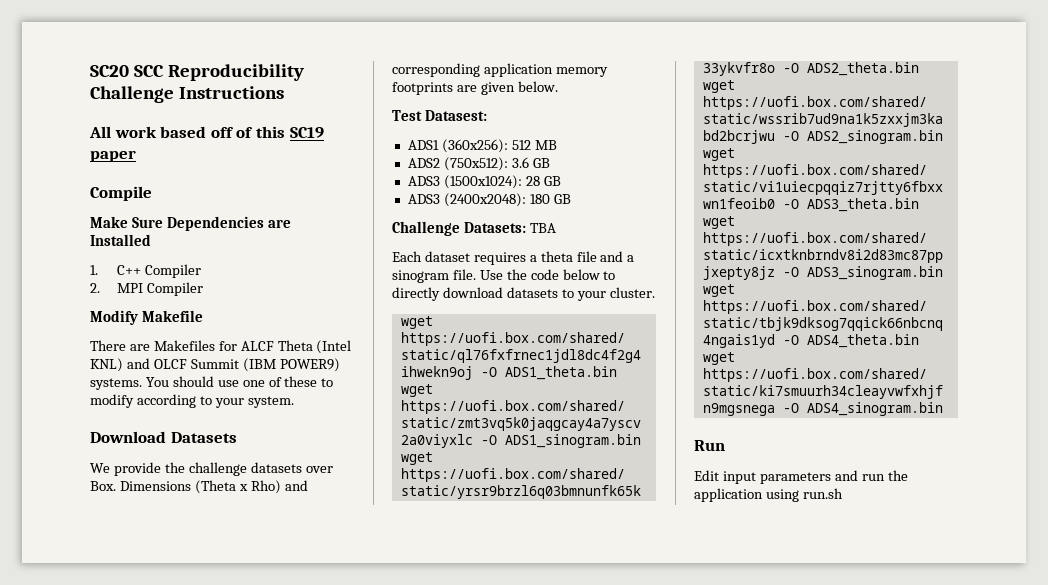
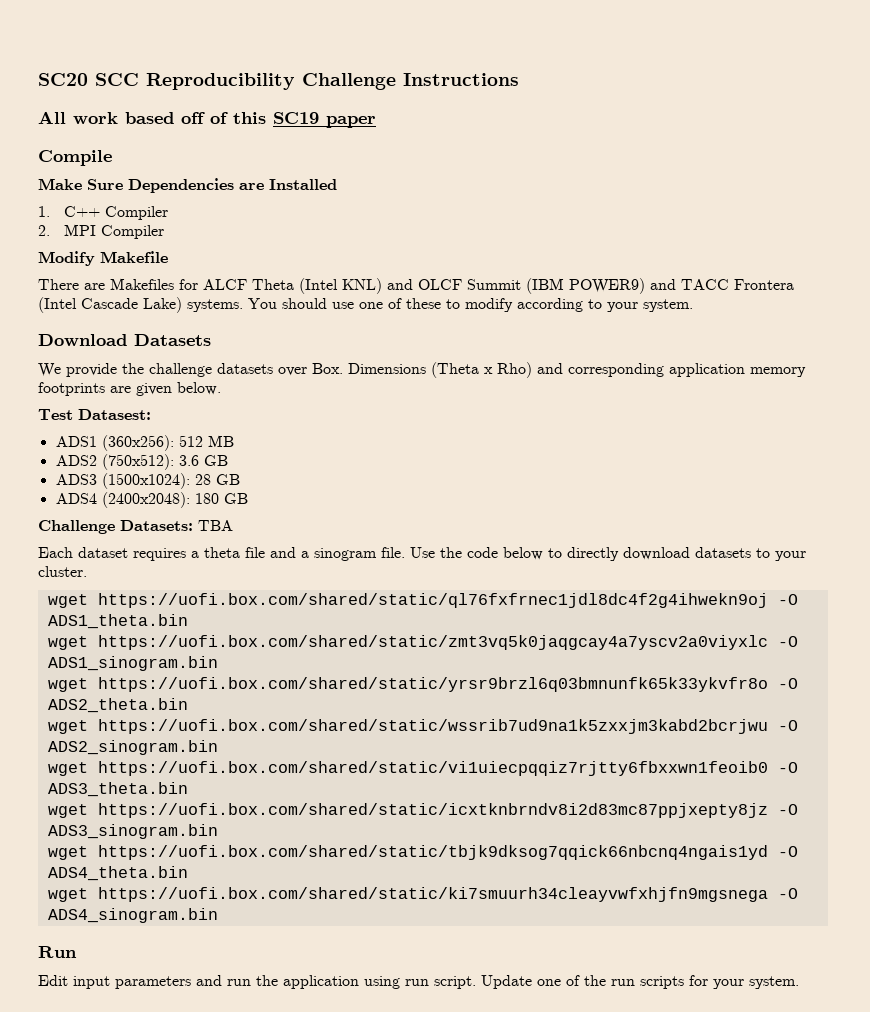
(340, 365) none -> [650,279,794,290] [38,297,182,313] and TACC Frontera (Intel Cascade Lake)
[407,194,440,204] ADS3 -> [55,493,97,504] ADS4
[802,488,843,499] run.sh -> [405,975,799,989] run script. Update one of the run scripts for your system.

